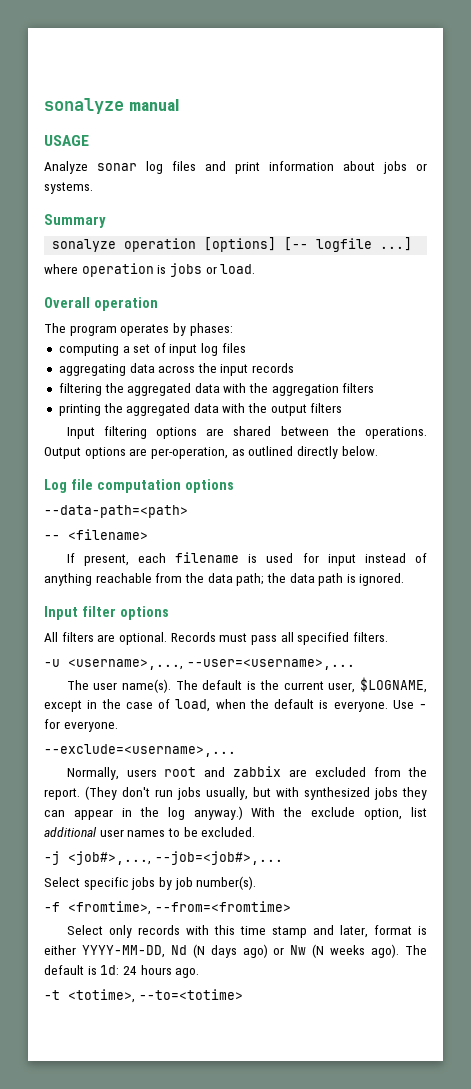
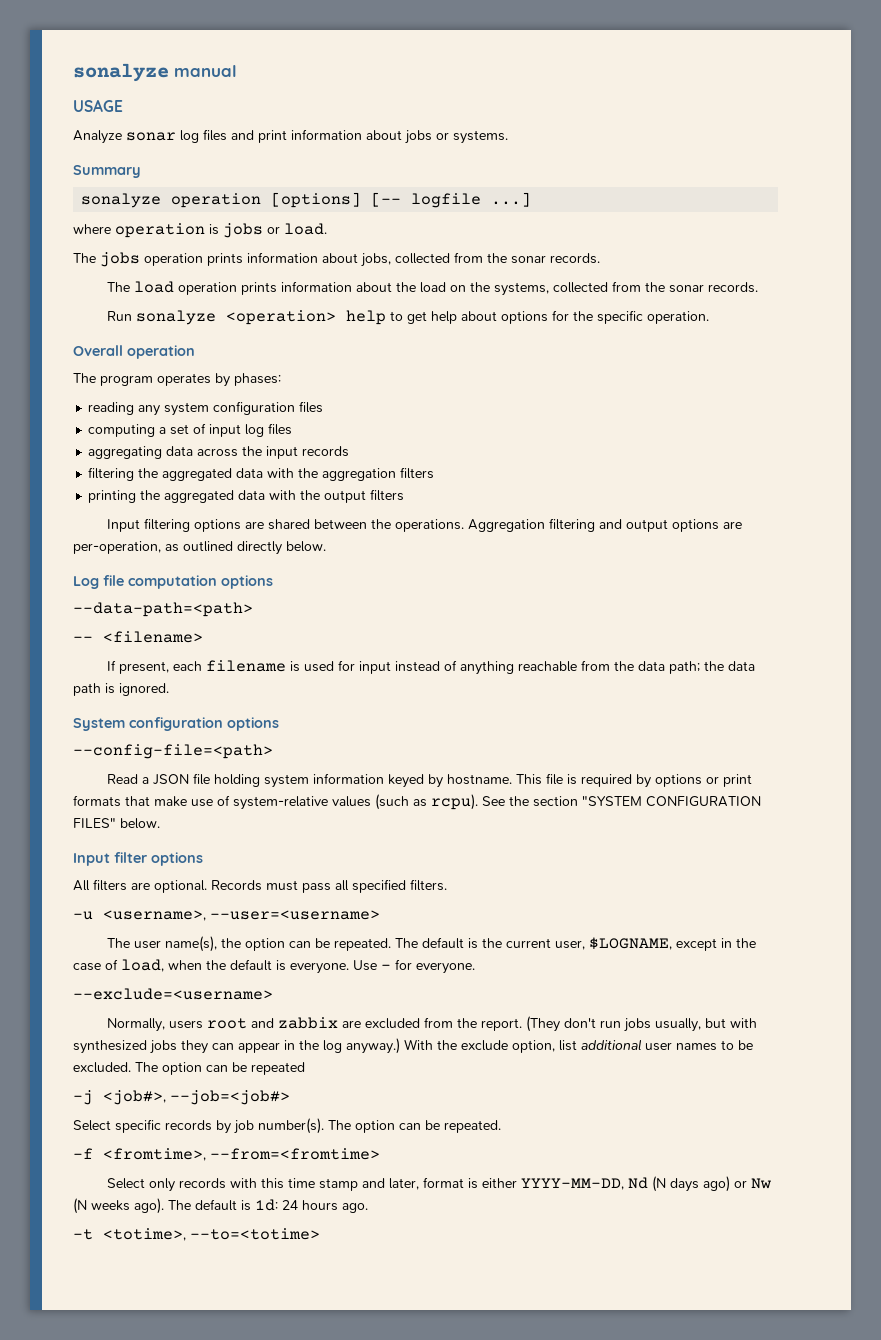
(256, 269) none -> [73,252,600,267] [106,281,758,296] [106,310,709,325] // The jobs operation prints information about jobs, collected from the sonar records. // The load operation prints information about the load on the systems, collected from the sonar records. // Run sonalyze <operation> help to get help about options for the specific operation.
(233, 329) none -> [88,401,324,416] // reading any system configuration files
[44,447,81,459] Output -> [467,518,668,532] Aggregation filtering and output
(405, 579) none -> [73,717,279,731] [73,744,273,759] [106,773,752,788] [73,794,761,810] [73,818,160,829] // System configuration options // --config-file=<path> // Read a JSON file holding system information keyed by hostname. This file is required by options or print formats that make use of system-relative values (such as rcpu). See the section "SYSTEM CONFIGURATION FILES" below.
[68,659,355,670] <username>,..., --user=<username>,... -> [103,910,380,921] <username>, --user=<username>
[122,679,172,693] name(s). -> [164,936,391,952] name(s), the option can be repeated.
[44,744,236,757] --exclude=<username>,... -> [73,988,273,1000] --exclude=<username>
(256, 832) none -> [135,1062,305,1075] The option can be repeated
[68,851,283,865] <job#>,..., --job=<job#>,... -> [103,1090,290,1105] <job#>, --job=<job#>
[131,877,156,890] jobs -> [165,1120,212,1131] records
(257, 883) none -> [328,1120,501,1133] The option can be repeated.

